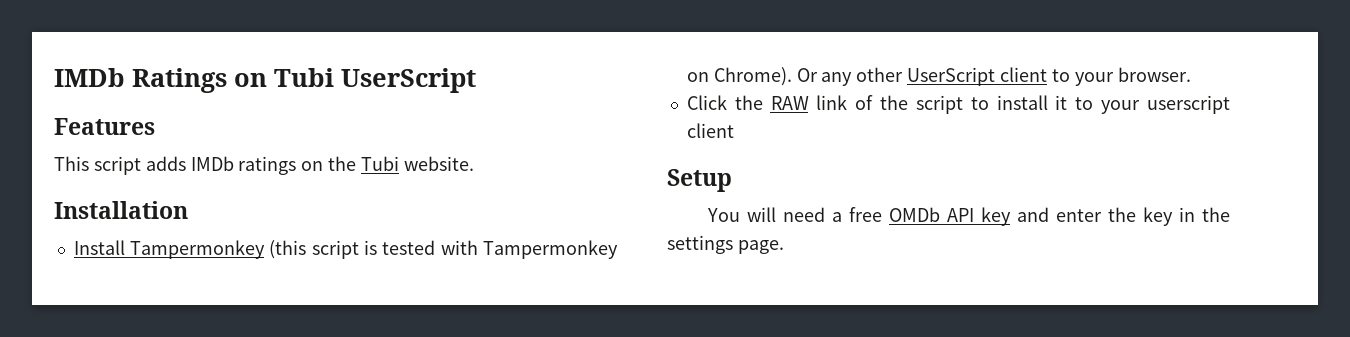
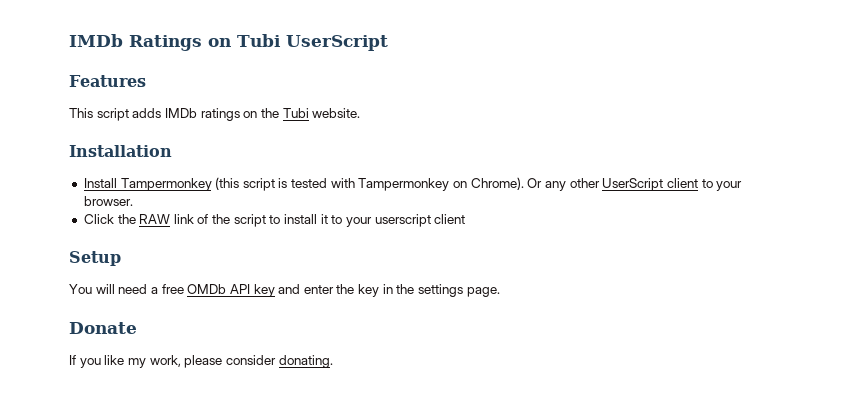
(784, 247) none -> [69,322,137,334] [69,355,333,368] // Donate // If you like my work, please consider donating.

